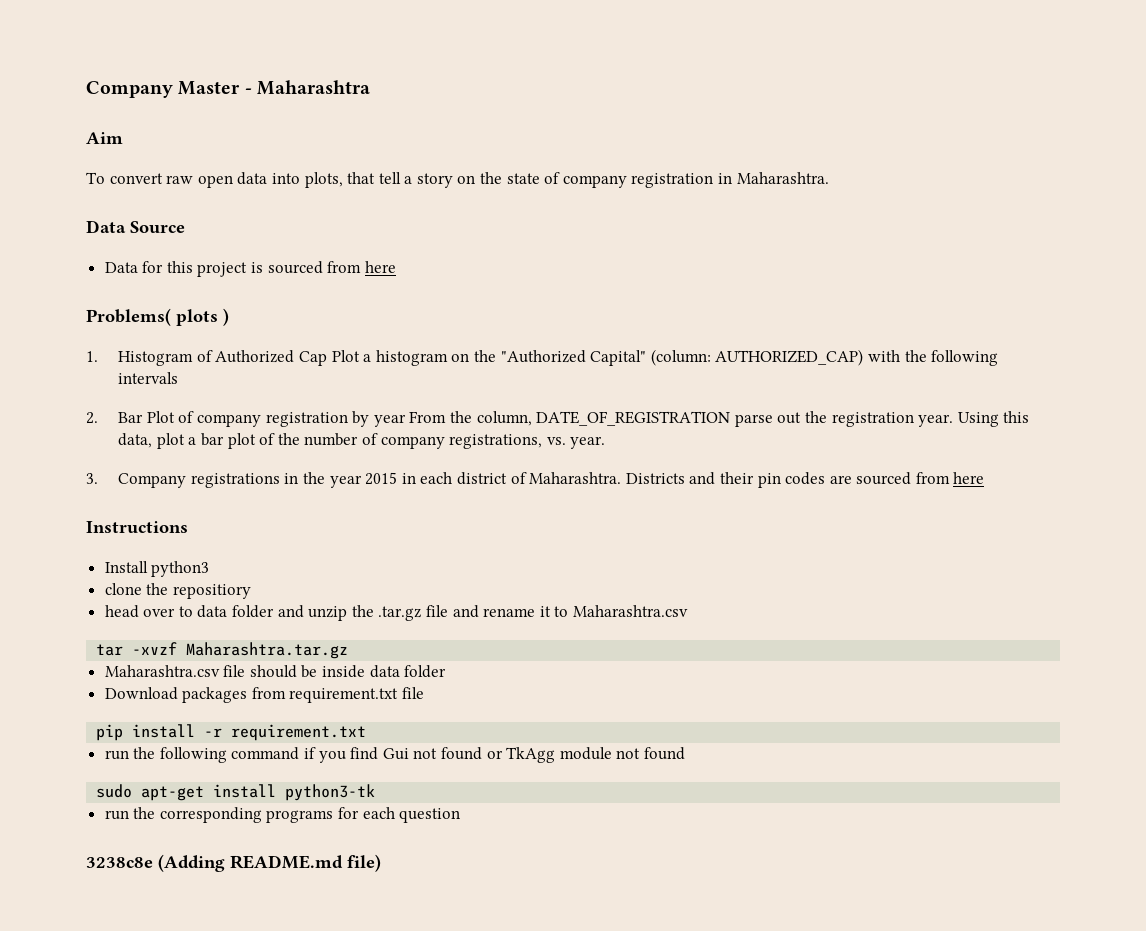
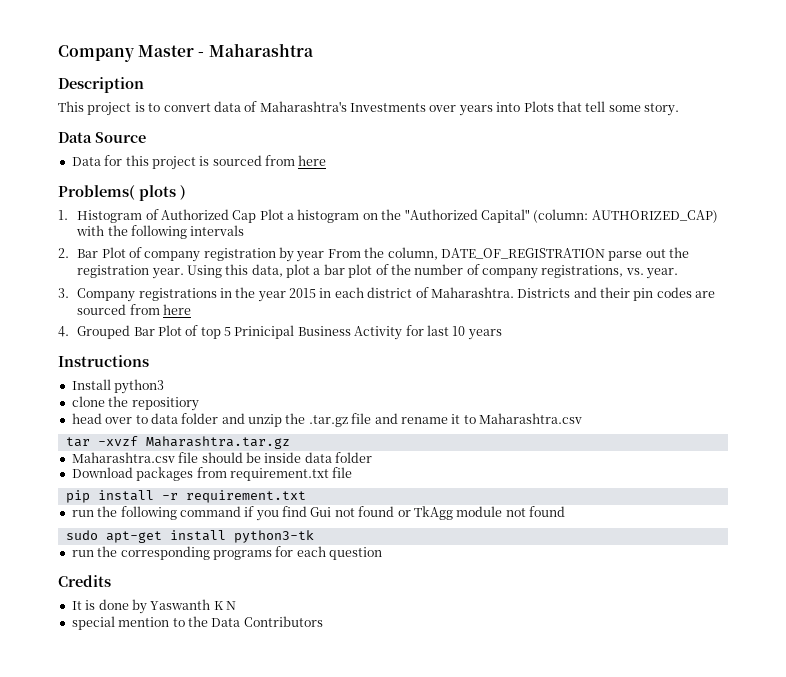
[86,132,123,144] [86,172,829,188] Aim // To convert raw open data into plots, that tell a story on the state of company registration in Maharashtra. -> [58,77,144,93] [58,101,679,116] Description // This project is to convert data of Maharashtra's Investments over years into Plots that tell some story.
(985, 478) none -> [58,325,502,340] // 4. Grouped Bar Plot of top 5 Prinicipal Business Activity for last 10 years
[86,854,381,872] 3238c8e (Adding README.md file) -> [58,575,111,587] [71,599,236,614] [71,616,323,630] Credits // It is done by Yaswanth K N // special mention to the Data Contributors

